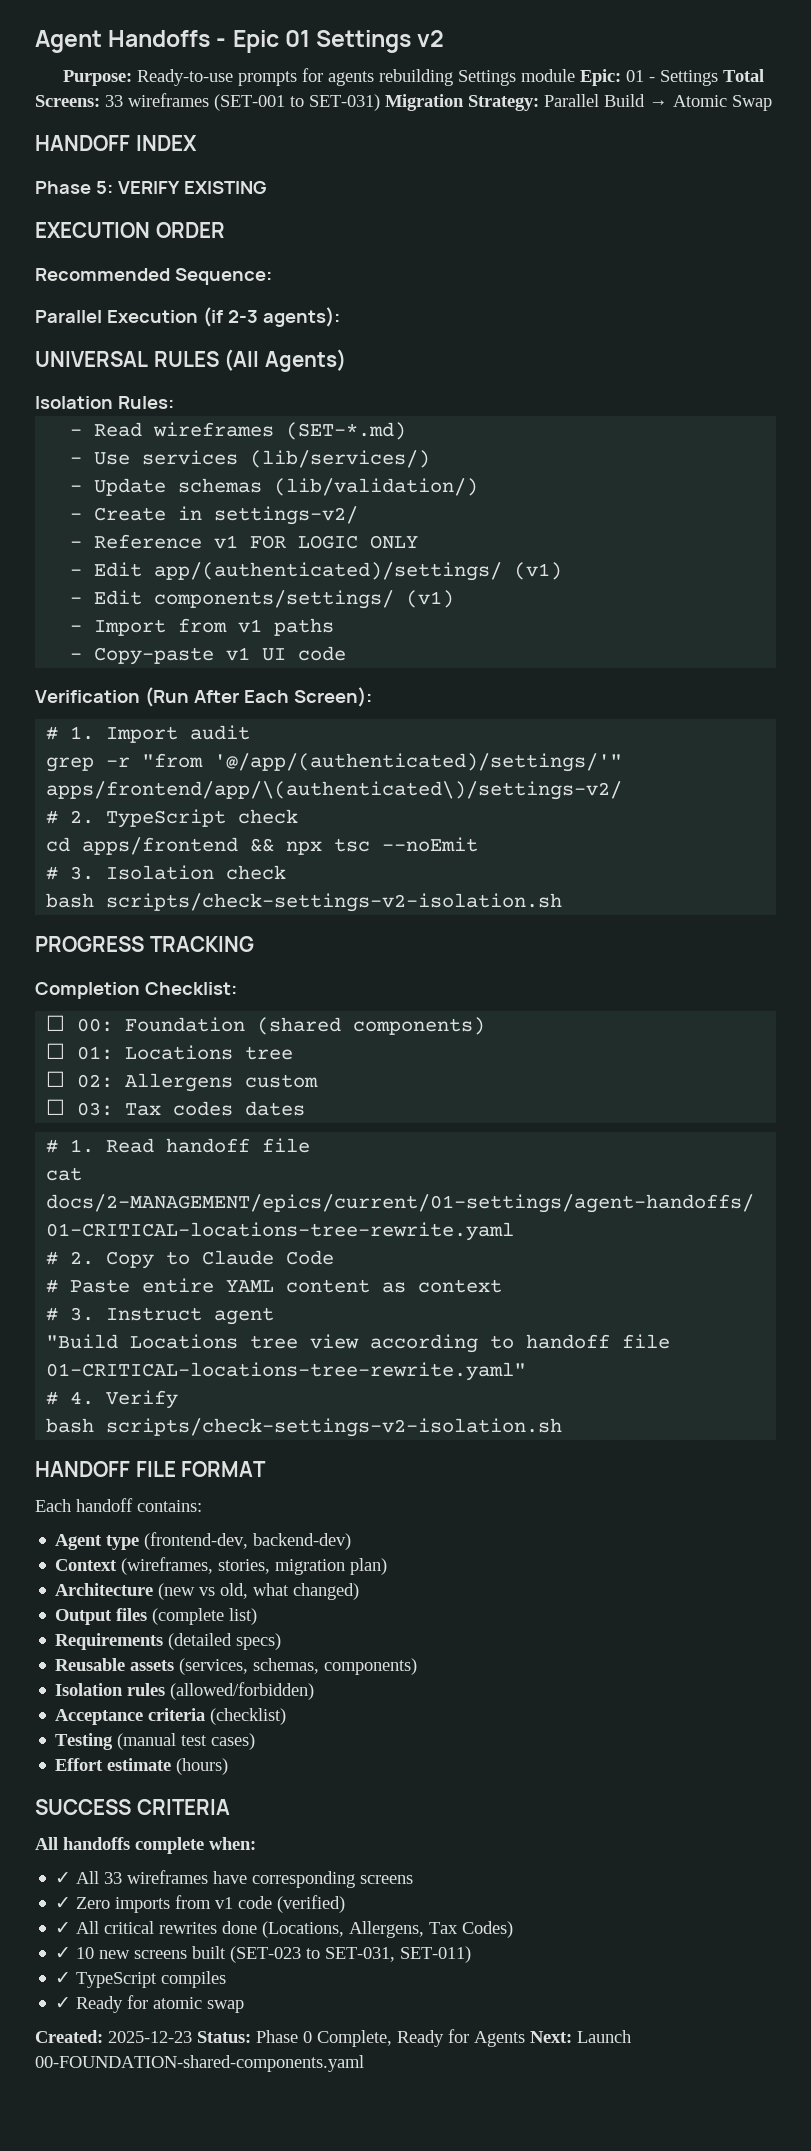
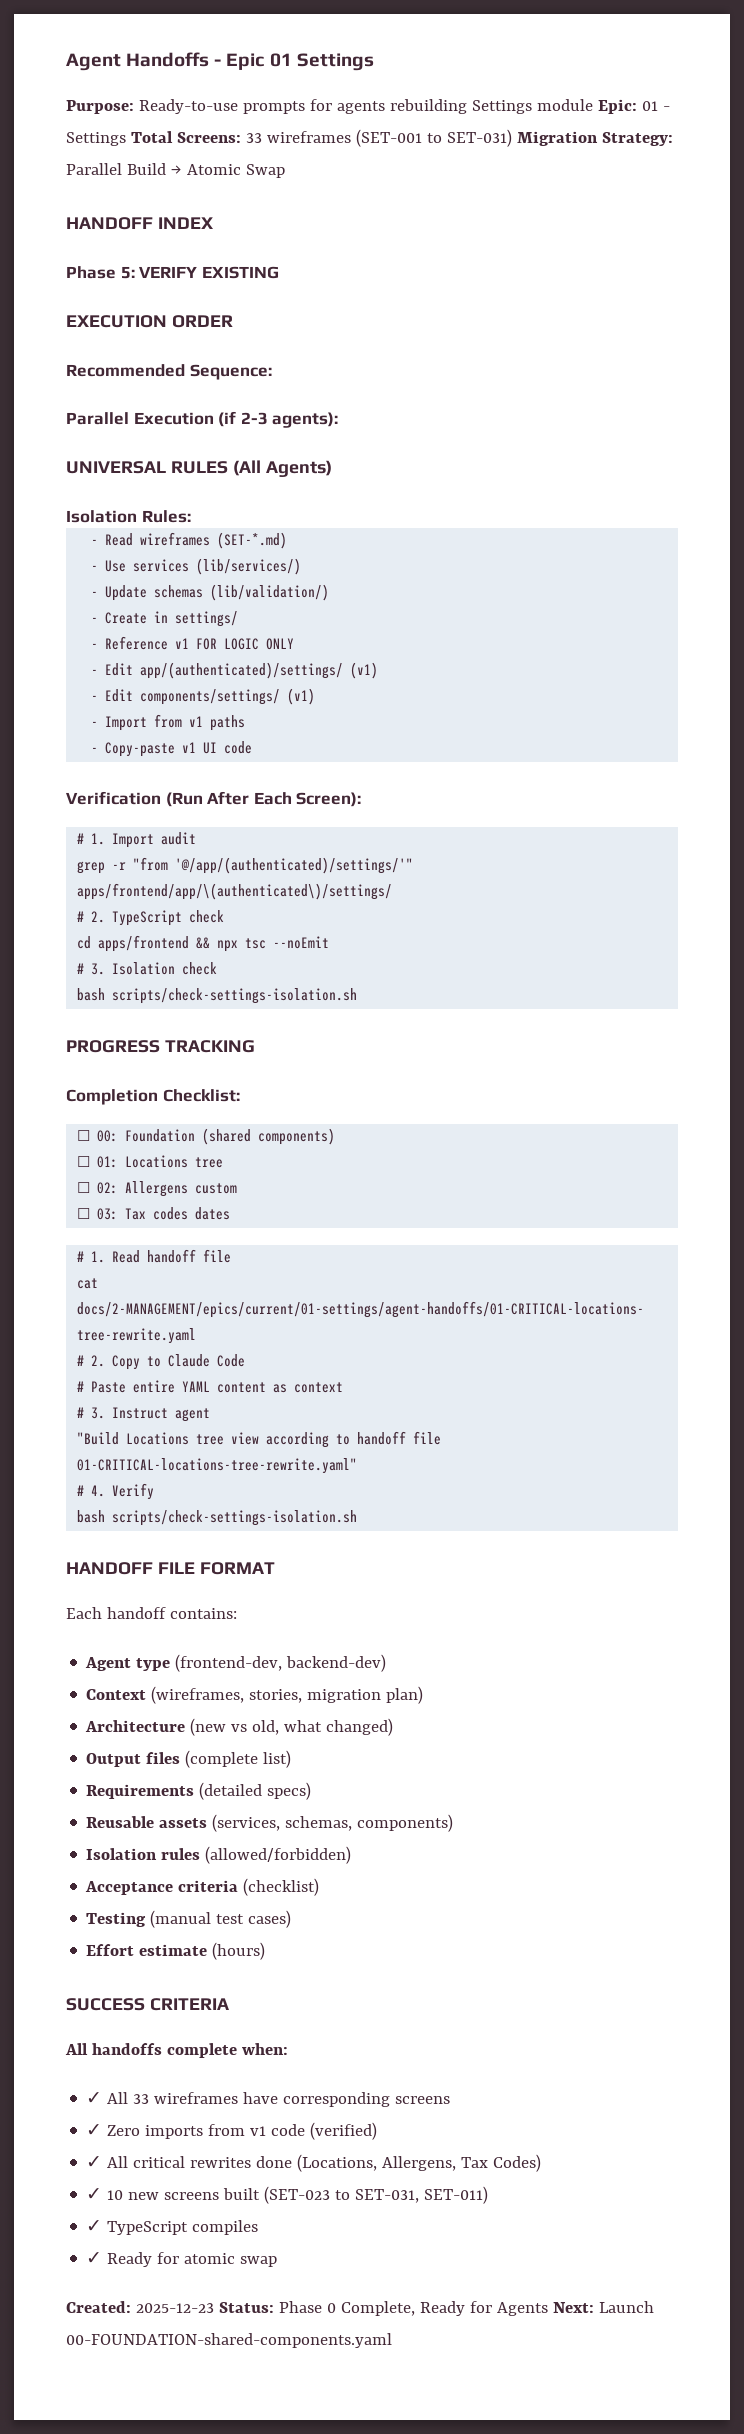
[417,30,445,47] v2 -> (374, 62) none
[214,506,359,525] settings-v2/ -> [175,611,239,627] settings/
[46,781,623,800] apps/frontend/app/\(authenticated\)/settings-v2/ -> [77,883,393,900] apps/frontend/app/\(authenticated\)/settings/
[106,893,563,912] scripts/check-settings-v2-isolation.sh -> [112,988,358,1004] scripts/check-settings-isolation.sh
[106,1418,563,1437] scripts/check-settings-v2-isolation.sh -> [112,1510,358,1526] scripts/check-settings-isolation.sh

